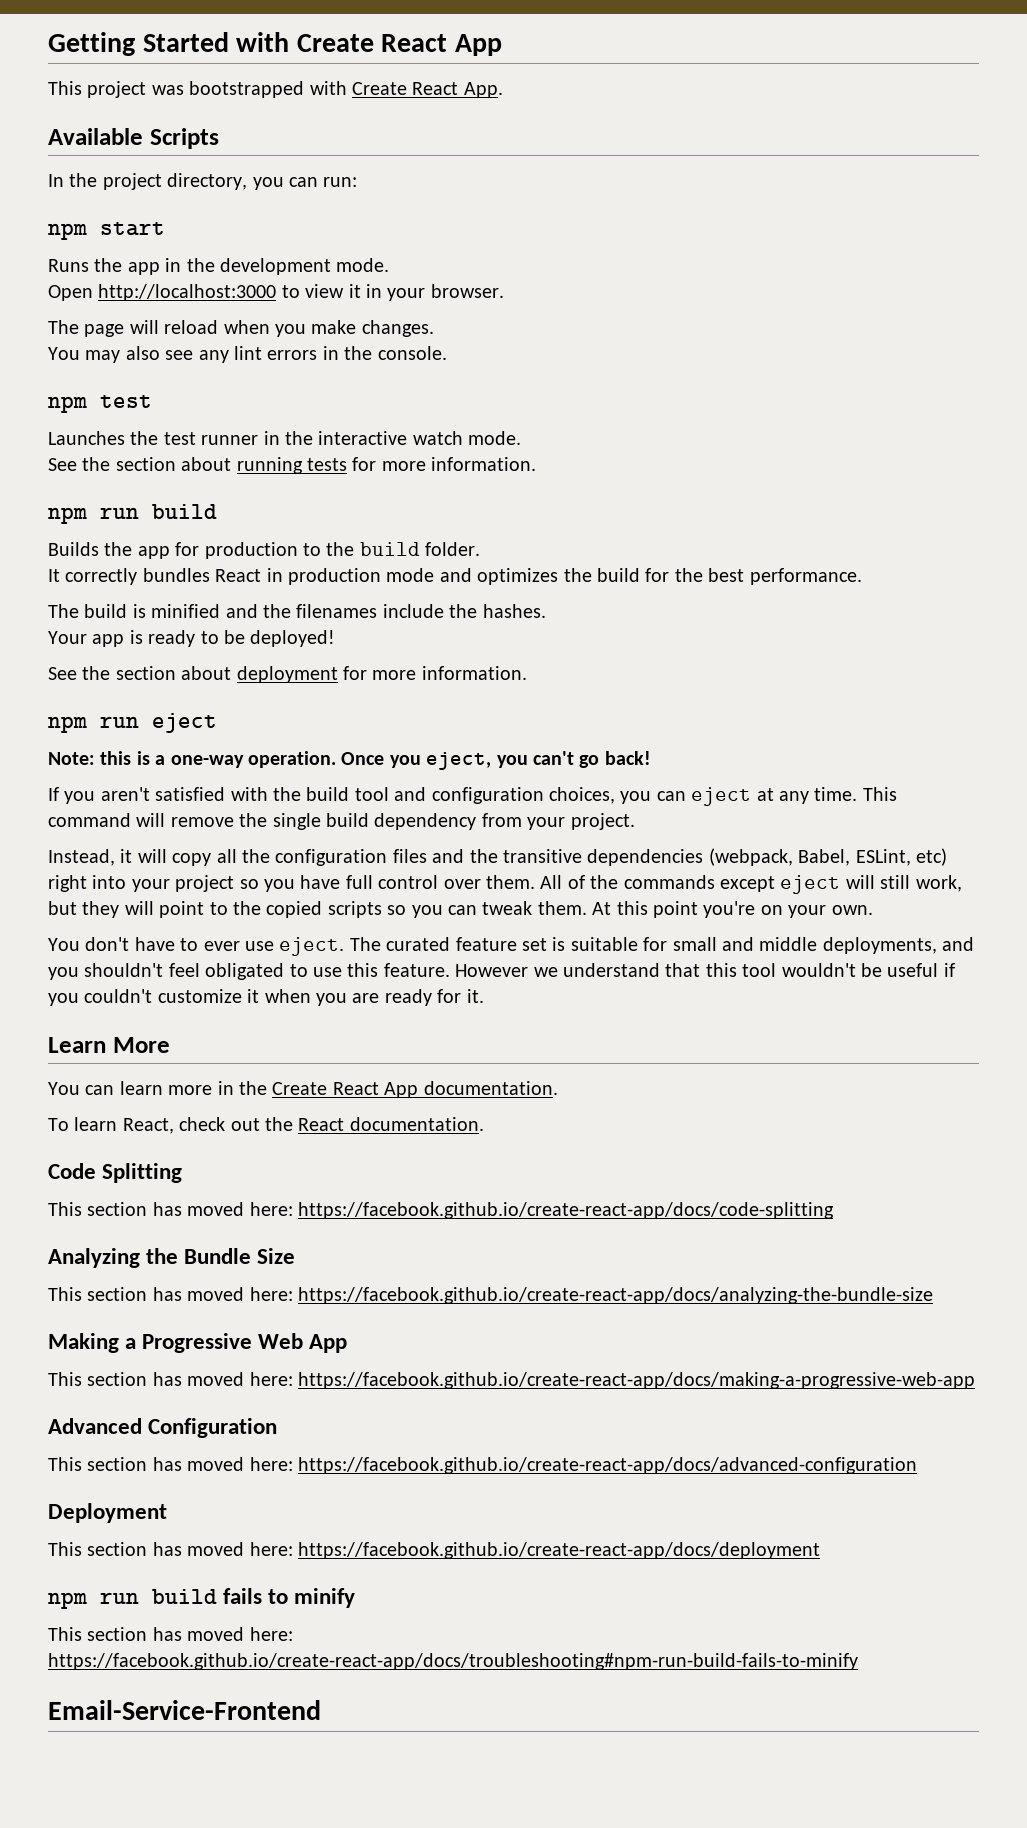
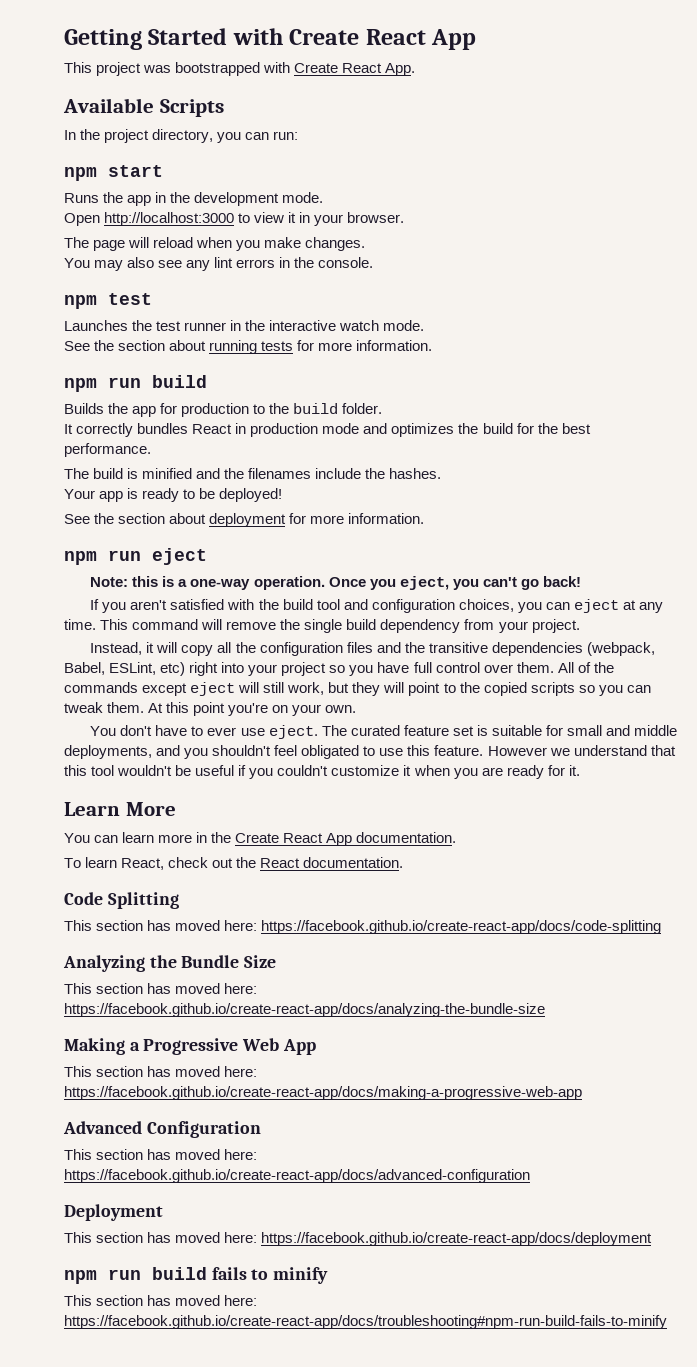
[48,1700,321,1720] // Email-Service-Frontend -> (667, 1322) none

